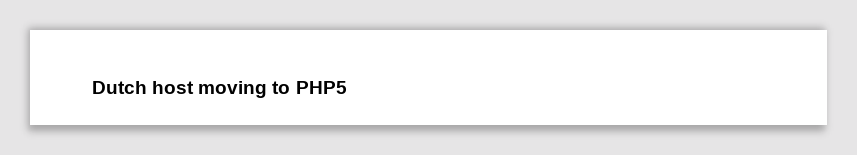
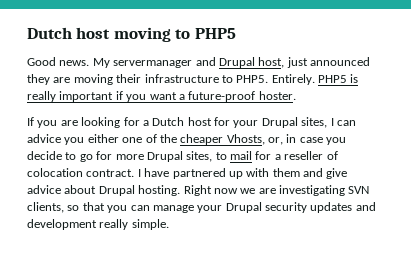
(347, 87) none -> [27,57,370,68] [27,74,359,85] [27,91,296,102] [27,117,356,128] [27,134,347,145] [27,151,338,162] [27,168,348,179] [27,185,370,196] [27,202,376,213] [27,219,169,230] // Good news. My servermanager and Drupal host, just announced they are moving their infrastructure to PHP5. Entirely. PHP5 is really important if you want a future-proof hoster. // If you are looking for a Dutch host for your Drupal sites, I can advice you either one of the cheaper Vhosts, or, in case you decide to go for more Drupal sites, to mail for a reseller of colocation contract. I have partnered up with them and give advice about Drupal hosting. Right now we are investigating SVN clients, so that you can manage your Drupal security updates and development really simple.

